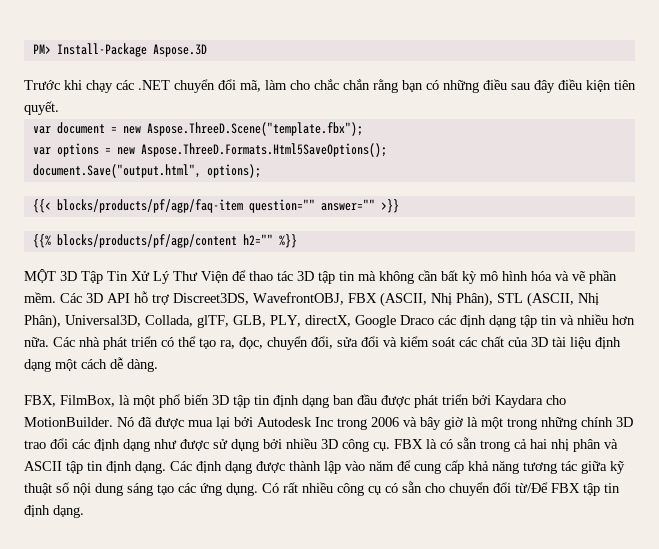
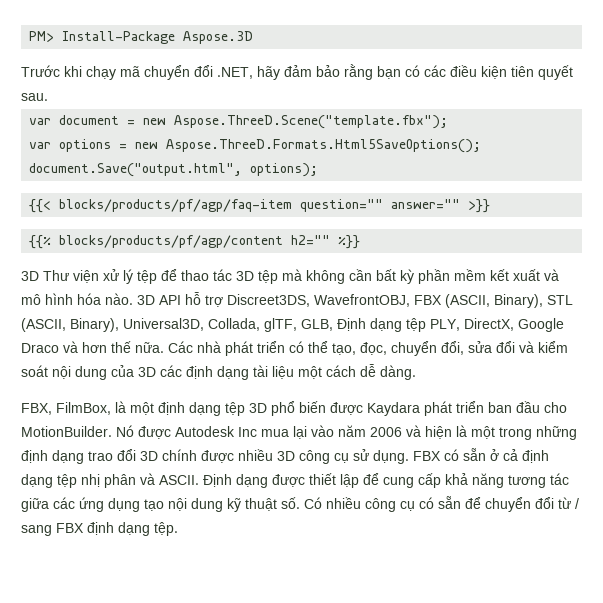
[116,79,555,93] các .NET chuyển đổi mã, làm cho chắc chắn rằng bạn có những điều sau đây -> [120,64,446,80] mã chuyển đổi .NET, hãy đảm bảo rằng bạn có các
[24,101,59,115] quyết. -> [538,65,573,80] [21,93,48,101] quyết sau.
[24,269,229,284] MỘT 3D Tập Tin Xử Lý Thư Viện -> [21,269,157,284] 3D Thư viện xử lý tệp
[318,271,355,284] tập tin -> [258,270,278,284] tệp
[480,270,617,284] [24,292,82,303] mô hình hóa và vẽ phần mềm. Các -> [418,269,559,284] [21,293,133,305] phần mềm kết xuất và mô hình hóa nào.
[431,292,599,307] [24,314,635,329] Nhị Phân), STL (ASCII, Nhị Phân), Universal3D, Collada, glTF, GLB, PLY, directX, Google Draco các định dạng tập tin và nhiều hơn -> [494,294,573,308] [21,318,564,332] [21,341,131,353] Binary), STL (ASCII, Binary), Universal3D, Collada, glTF, GLB, Định dạng tệp PLY, DirectX, Google Draco và hơn thế
[199,338,235,349] tạo ra, -> [332,343,356,355] tạo,
[459,336,621,349] [24,359,51,372] các chất của 3D tài liệu định dạng -> [52,365,294,380] nội dung của 3D các định dạng tài liệu
[159,394,566,408] [24,417,633,430] [24,437,618,452] [24,460,394,474] phổ biến 3D tập tin định dạng ban đầu được phát triển bởi Kaydara cho MotionBuilder. Nó đã được mua lại bởi Autodesk Inc trong 2006 và bây giờ là một trong những chính 3D trao đổi các định dạng như được sử dụng bởi nhiều 3D công cụ. FBX là có sẵn trong cả hai nhị phân và ASCII tập tin định dạng. Các định dạng được thành lập vào năm -> [158,401,567,416] [21,425,577,440] [21,448,549,464] [21,473,359,488] định dạng tệp 3D phổ biến được Kaydara phát triển ban đầu cho MotionBuilder. Nó được Autodesk Inc mua lại vào năm 2006 và hiện là một trong những định dạng trao đổi 3D chính được nhiều 3D công cụ sử dụng. FBX có sẵn ở cả định dạng tệp nhị phân và ASCII. Định dạng được thiết lập
[610,461,625,474] [24,482,298,496] kỹ thuật số nội dung sáng tạo các ứng dụng. Có rất -> [53,497,322,512] các ứng dụng tạo nội dung kỹ thuật số. Có
[425,482,620,496] [24,505,84,518] cho chuyển đổi từ/Để FBX tập tin định dạng. -> [465,497,579,512] [21,522,178,536] để chuyển đổi từ / sang FBX định dạng tệp.

